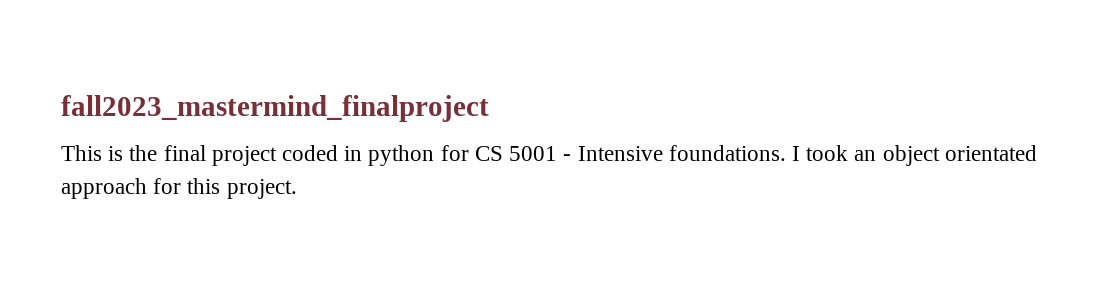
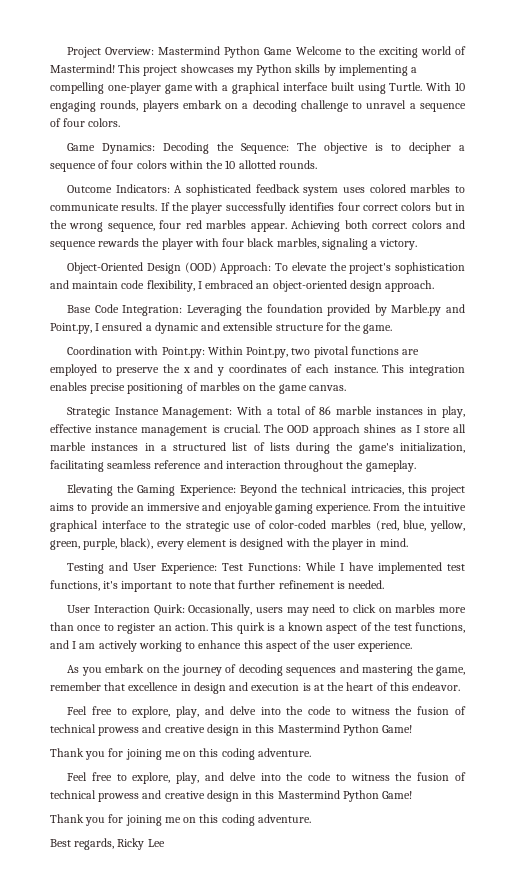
[61,95,489,122] [61,145,1037,166] [61,178,297,199] fall2023_mastermind_finalproject // This is the final project coded in python for CS 5001 - Intensive foundations. I took an object orientated approach for this project. -> [67,46,466,58] [50,64,418,76] [50,82,465,94] [50,100,466,112] [50,118,121,127] [67,142,466,154] [50,160,317,172] [67,184,465,196] [50,202,466,214] [50,220,465,232] [50,238,418,250] [67,262,465,274] [50,280,435,292] [67,304,465,316] [50,322,393,334] [67,346,419,358] [50,364,465,376] [50,382,346,394] [67,406,465,418] [50,424,467,436] [50,442,465,454] [50,460,416,472] [67,484,465,496] [50,502,466,514] [50,520,465,532] [50,538,408,550] [67,562,466,574] [50,580,385,592] [67,604,467,616] [50,622,465,634] [50,640,412,652] [67,664,465,676] [50,682,461,694] [67,706,466,718] [50,724,413,736] [50,748,311,760] [67,772,466,784] [50,790,413,802] [50,814,311,826] [50,838,165,850] Project Overview: Mastermind Python Game Welcome to the exciting world of Mastermind! This project showcases my Python skills by implementing a compelling one-player game with a graphical interface built using Turtle. With 10 engaging rounds, players embark on a decoding challenge to unravel a sequence of four colors. // Game Dynamics: Decoding the Sequence: The objective is to decipher a sequence of four colors within the 10 allotted rounds. // Outcome Indicators: A sophisticated feedback system uses colored marbles to communicate results. If the player successfully identifies four correct colors but in the wrong sequence, four red marbles appear. Achieving both correct colors and sequence rewards the player with four black marbles, signaling a victory. // Object-Oriented Design (OOD) Approach: To elevate the project's sophistication and maintain code flexibility, I embraced an object-oriented design approach. // Base Code Integration: Leveraging the foundation provided by Marble.py and Point.py, I ensured a dynamic and extensible structure for the game. // Coordination with Point.py: Within Point.py, two pivotal functions are employed to preserve the x and y coordinates of each instance. This integration enables precise positioning of marbles on the game canvas. // Strategic Instance Management: With a total of 86 marble instances in play, effective instance management is crucial. The OOD approach shines as I store all marble instances in a structured list of lists during the game's initialization, facilitating seamless reference and interaction throughout the gameplay. // Elevating the Gaming Experience: Beyond the technical intricacies, this project aims to provide an immersive and enjoyable gaming experience. From the intuitive graphical interface to the strategic use of color-coded marbles (red, blue, yellow, green, purple, black), every element is designed with the player in mind. // Testing and User Experience: Test Functions: While I have implemented test functions, it's important to note that further refinement is needed. // User Interaction Quirk: Occasionally, users may need to click on marbles more than once to register an action. This quirk is a known aspect of the test functions, and I am actively working to enhance this aspect of the user experience. // As you embark on the journey of decoding sequences and mastering the game, remember that excellence in design and execution is at the heart of this endeavor. // Feel free to explore, play, and delve into the code to witness the fusion of technical prowess and creative design in this Mastermind Python Game! // Thank you for joining me on this coding adventure. // Feel free to explore, play, and delve into the code to witness the fusion of technical prowess and creative design in this Mastermind Python Game! // Thank you for joining me on this coding adventure. // Best regards, Ricky Lee

